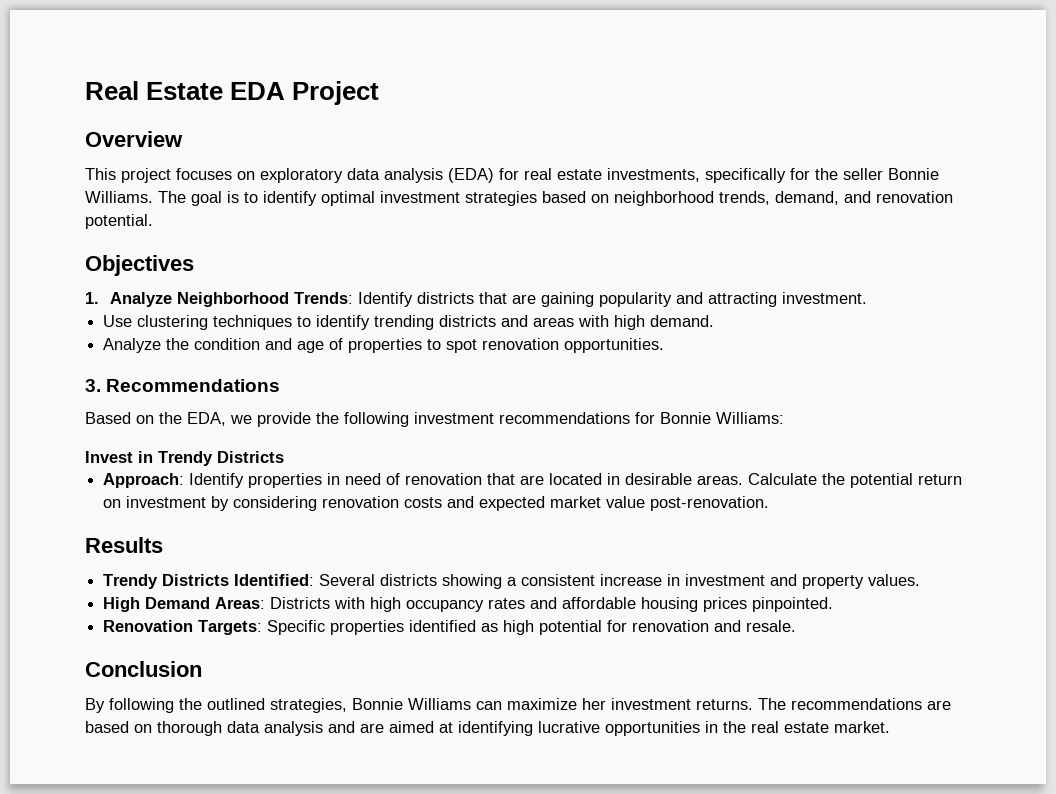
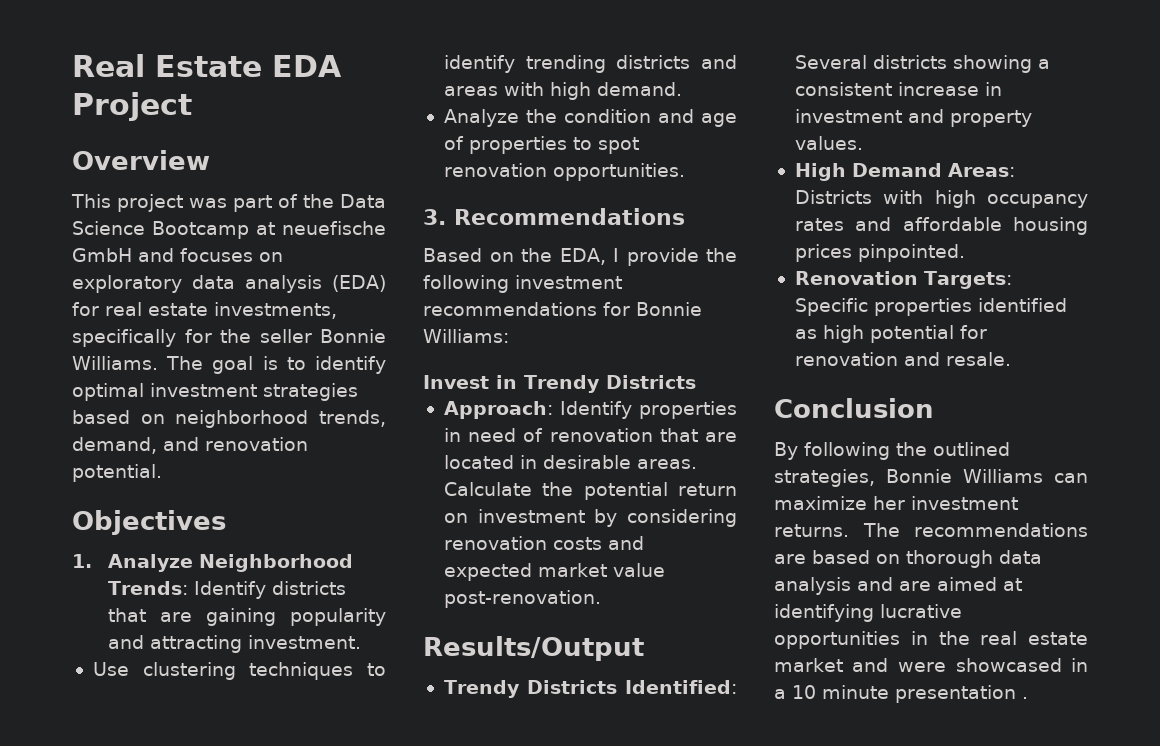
(171, 175) none -> [189,194,386,212] [72,221,386,239] [72,248,174,262] was part of the Data Science Bootcamp at neuefische GmbH and
[230,415,252,424] we -> [613,248,619,262] I
[85,537,163,553] Results -> [423,636,644,661] Results/Output
[834,721,890,733] market. -> [774,658,1088,672] [774,685,1028,703] market and were showcased in a 10 minute presentation .

